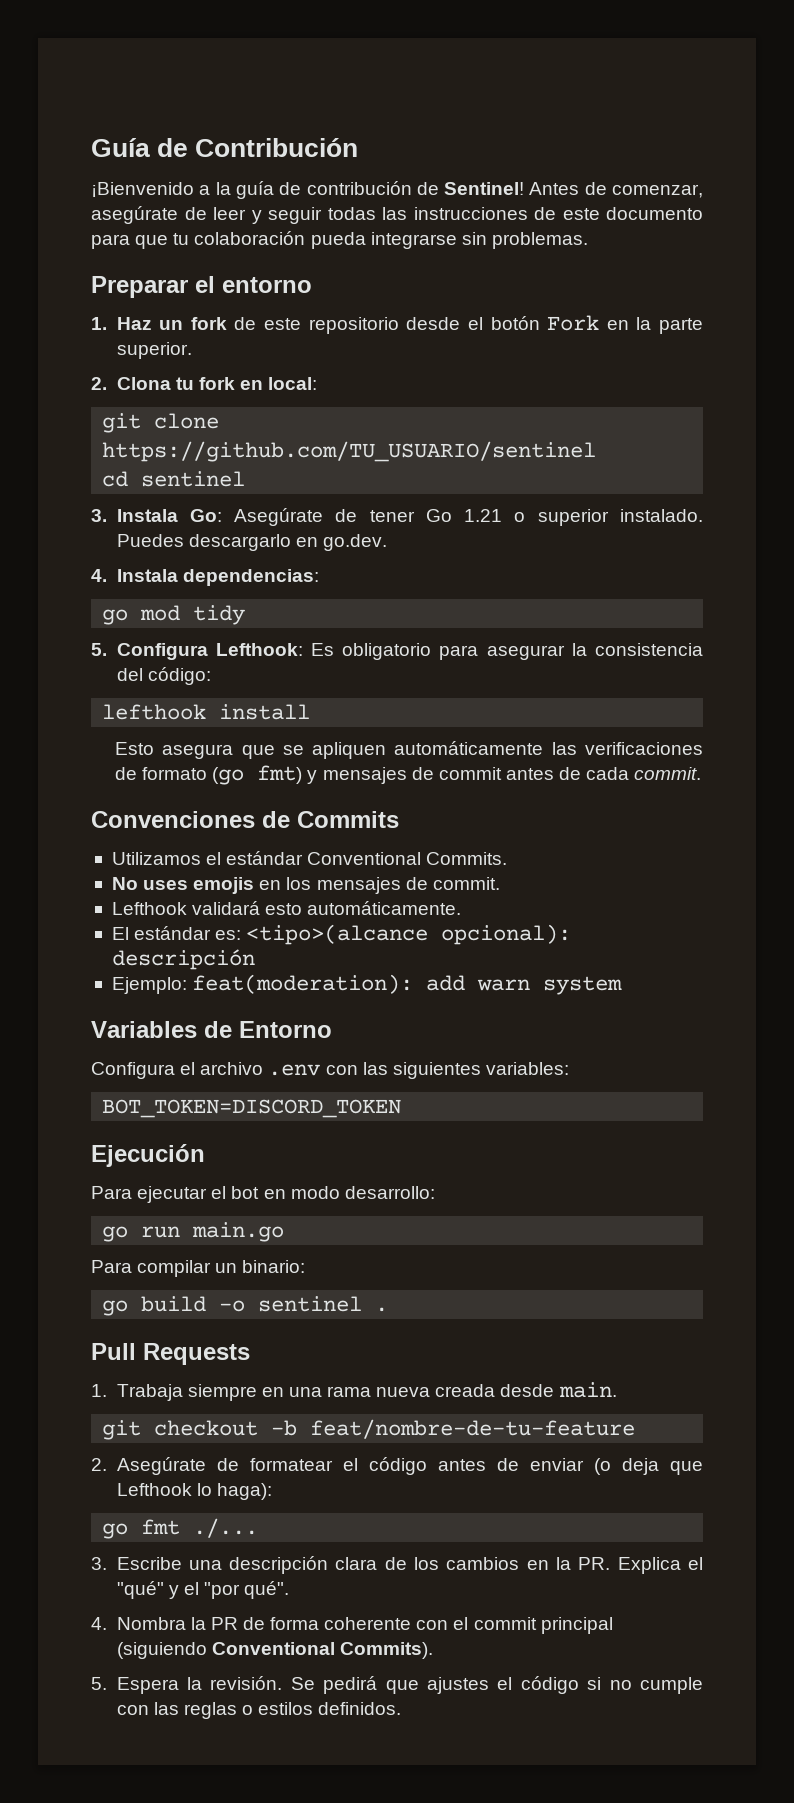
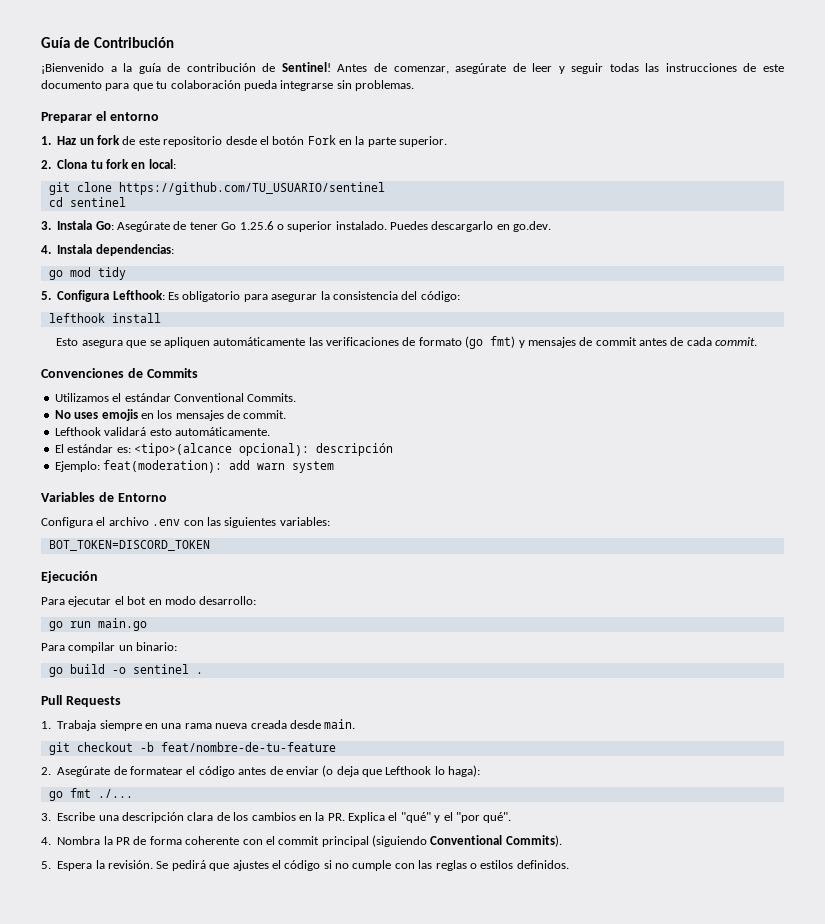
[464,509,503,522] 1.21 -> [239,221,274,230] 1.25.6

